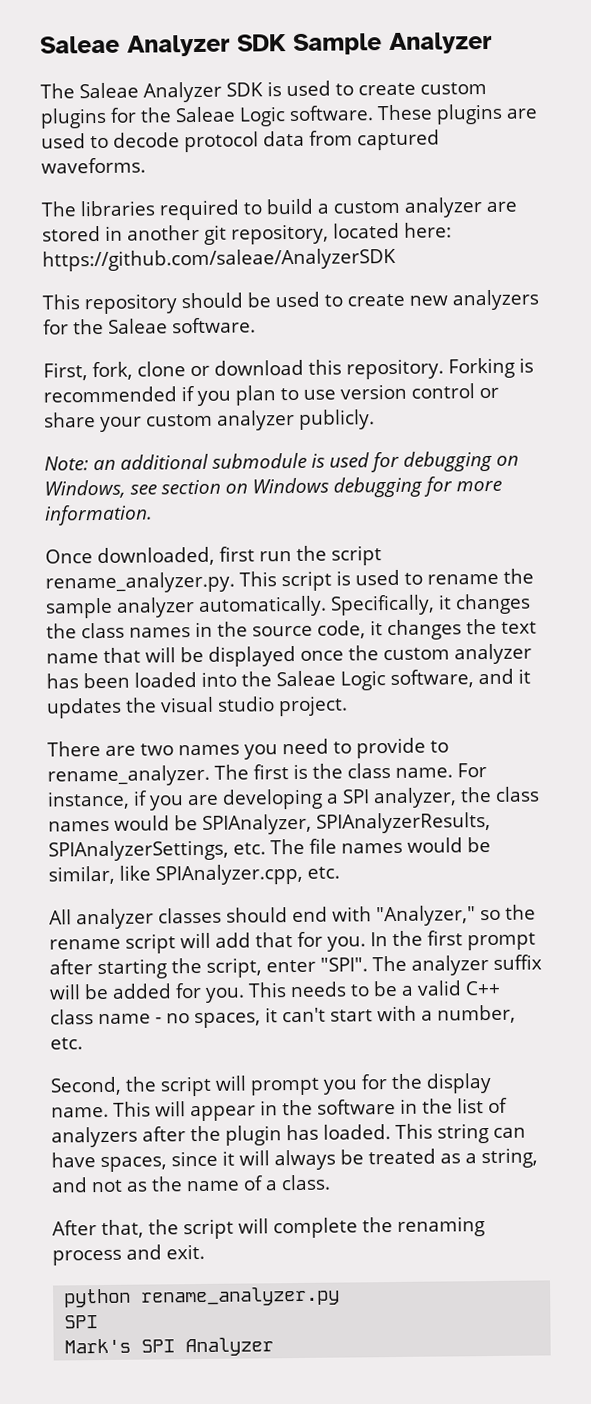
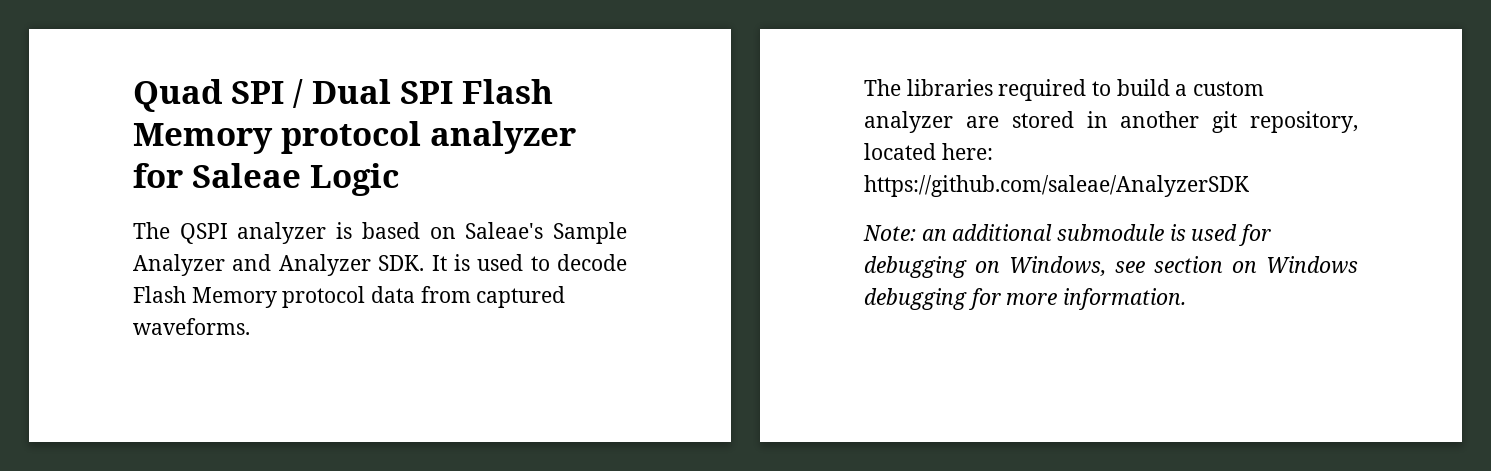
[40,31,492,57] [40,80,487,103] [40,103,538,129] [41,132,180,149] Saleae Analyzer SDK Sample Analyzer // The Saleae Analyzer SDK is used to create custom plugins for the Saleae Logic software. These plugins are used to decode -> [133,79,553,112] [133,121,576,154] [133,163,399,196] [133,222,627,244] [133,254,627,276] [133,286,277,308] Quad SPI / Dual SPI Flash Memory protocol analyzer for Saleae Logic // The QSPI analyzer is based on Saleae's Sample Analyzer and Analyzer SDK. It is used to decode Flash Memory
[42,289,539,315] [43,317,256,335] [43,357,534,381] [43,383,499,406] [44,409,375,432] // This repository should be used to create new analyzers for the Saleae software. // First, fork, clone or download this repository. Forking is recommended if you plan to use version control or share your custom analyzer publicly. -> (1249, 186) none
[45,545,382,567] [45,568,534,594] [45,593,531,619] [46,618,537,641] [46,643,532,667] [46,668,531,691] [46,695,348,719] [47,737,449,760] [47,763,487,787] [47,786,540,811] [48,812,491,835] [48,837,491,862] [48,863,340,886] [49,904,536,930] [49,930,536,954] [49,954,542,980] [49,980,501,1003] [50,1004,516,1029] [50,1037,83,1050] [50,1073,492,1097] [51,1097,508,1122] [51,1123,526,1148] [51,1147,538,1173] [51,1174,331,1193] [52,1216,485,1240] [52,1243,205,1266] [64,1286,341,1308] [64,1315,99,1329] [64,1337,275,1357] // Once downloaded, first run the script rename_analyzer.py. This script is used to rename the sample analyzer automatically. Specifically, it changes the class names in the source code, it changes the text name that will be displayed once the custom analyzer has been loaded into the Saleae Logic software, and it updates the visual studio project. // There are two names you need to provide to rename_analyzer. The first is the class name. For instance, if you are developing a SPI analyzer, the class names would be SPIAnalyzer, SPIAnalyzerResults, SPIAnalyzerSettings, etc. The file names would be similar, like SPIAnalyzer.cpp, etc. // All analyzer classes should end with "Analyzer," so the rename script will add that for you. In the first prompt after starting the script, enter "SPI". The analyzer suffix will be added for you. This needs to be a valid C++ class name - no spaces, it can't start with a number, etc. // Second, the script will prompt you for the display name. This will appear in the software in the list of analyzers after the plugin has loaded. This string can have spaces, since it will always be treated as a string, and not as the name of a class. // After that, the script will complete the renaming process and exit. // python rename_analyzer.py // SPI // Mark's SPI Analyzer -> (1187, 299) none

